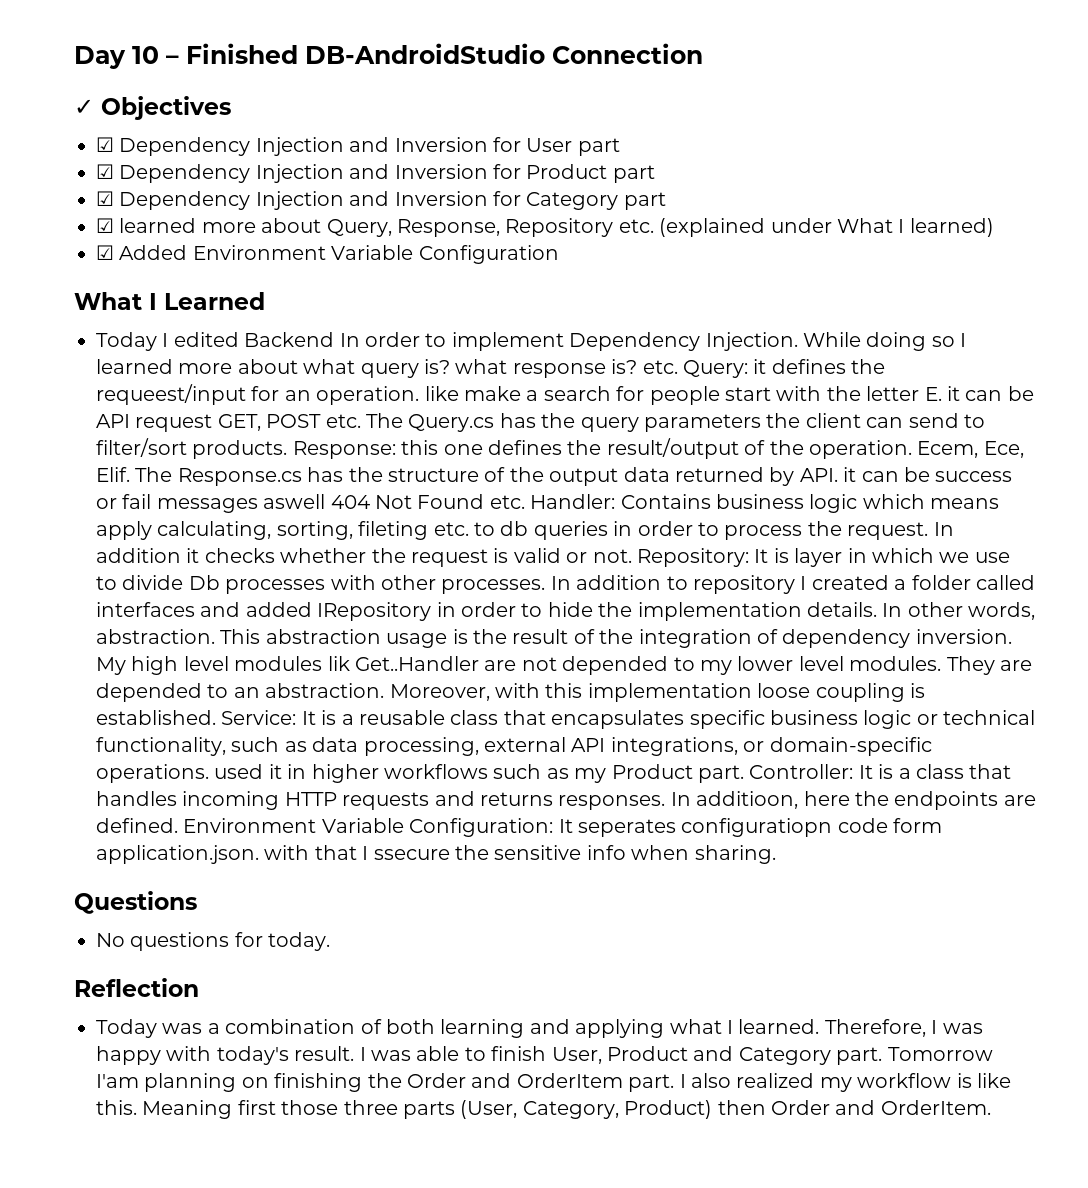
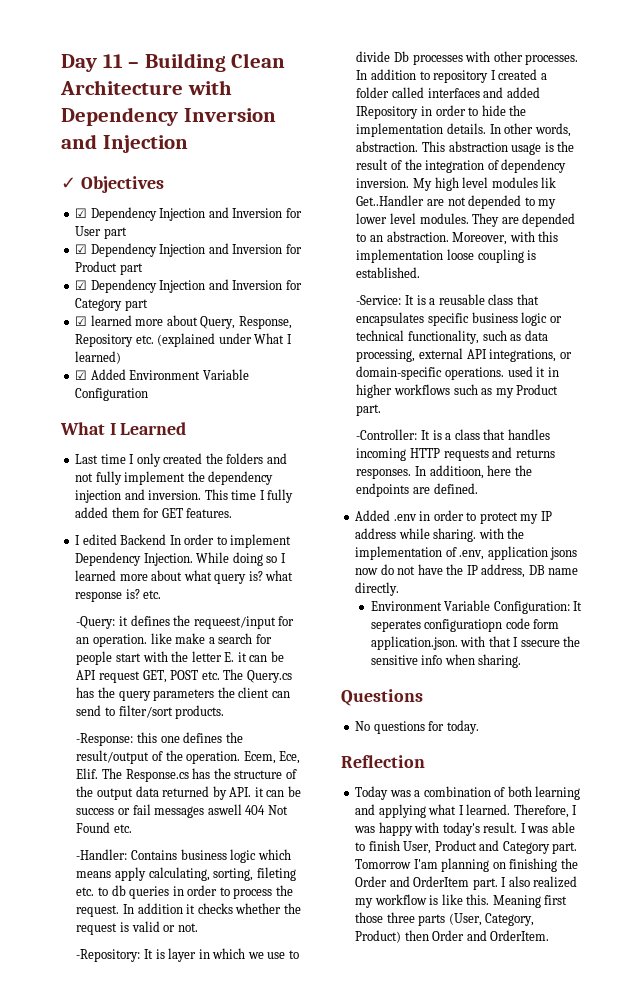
[132,43,703,64] 10 – Finished DB-AndroidStudio Connection -> [102,53,286,72] [60,80,232,95] [61,107,276,126] [61,134,188,153] 11 – Building Clean Architecture with Dependency Inversion and Injection
[96,332,157,351] Today -> [75,453,287,467] [75,471,274,485] [75,489,294,503] [75,507,233,518] Last time I only created the folders and not fully implement the dependency injection and inversion. This time I fully added them for GET features. //
[682,360,748,378] Query: -> [76,616,116,629] // -Query:
[292,441,396,459] Response: -> [76,733,134,746] // -Response:
[530,494,616,509] Handler: -> [76,849,128,860] // -Handler:
[636,548,749,567] Repository: -> [76,949,141,962] // -Repository:
[221,710,297,725] Service: -> [356,295,402,305] // -Service:
[749,764,854,779] Controller: -> [356,429,418,440] // -Controller:
(178, 825) none -> [355,510,552,524] [355,528,525,542] [355,546,578,560] [355,564,579,578] [355,582,400,596] // Added .env in order to protect my IP address while sharing. with the implementation of .env, application jsons now do not have the IP address, DB name directly. //

